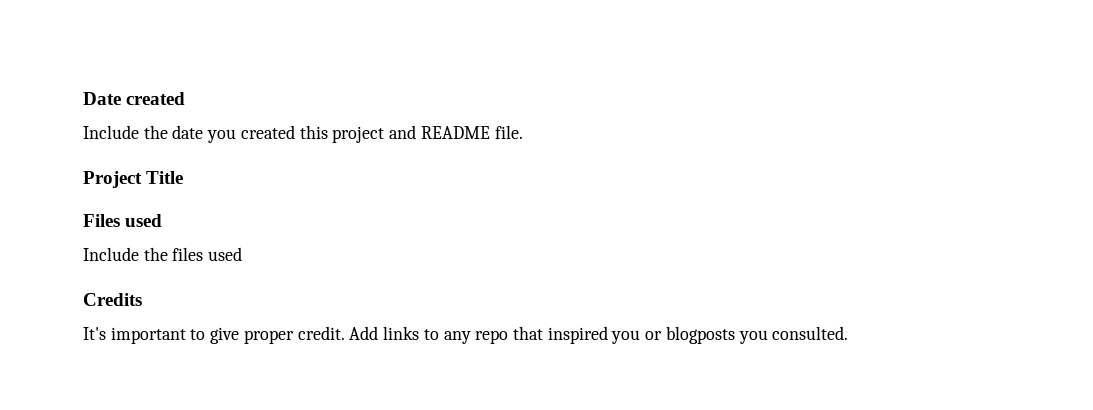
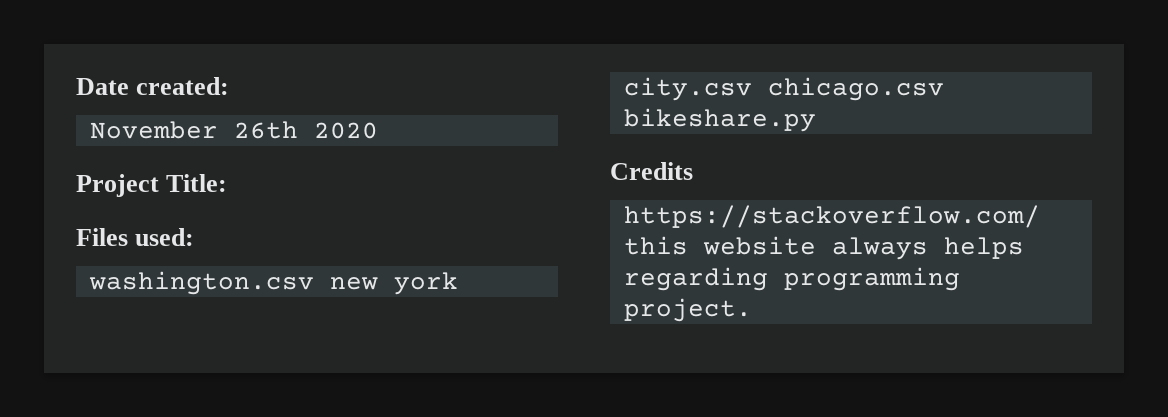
[126,92,186,105] [83,125,523,143] created // Include the date you created this project and README file. -> [136,77,230,95] [89,121,378,139] created: // November 26th 2020
[146,171,184,184] Title -> [166,174,228,192] Title:
[125,214,163,227] [83,247,243,261] [83,293,142,306] [83,326,849,344] used // Include the files used // Credits // It's important to give proper credit. Add links to any repo that inspired you or blogposts you consulted. -> [135,228,195,246] [88,271,458,295] [623,77,944,101] [623,108,816,132] [610,162,693,180] [623,205,1040,228] [623,236,1024,260] [623,267,960,291] [623,298,752,322] used: // washington.csv new york city.csv chicago.csv bikeshare.py // Credits // https://stackoverflow.com/ this website always helps regarding programming project.

